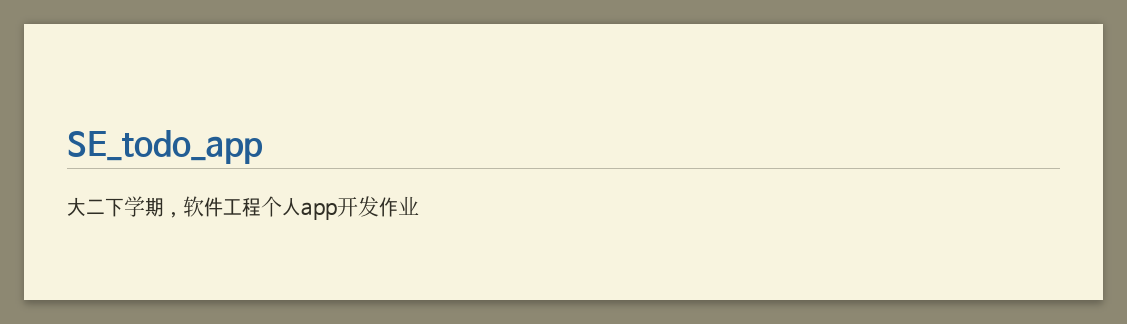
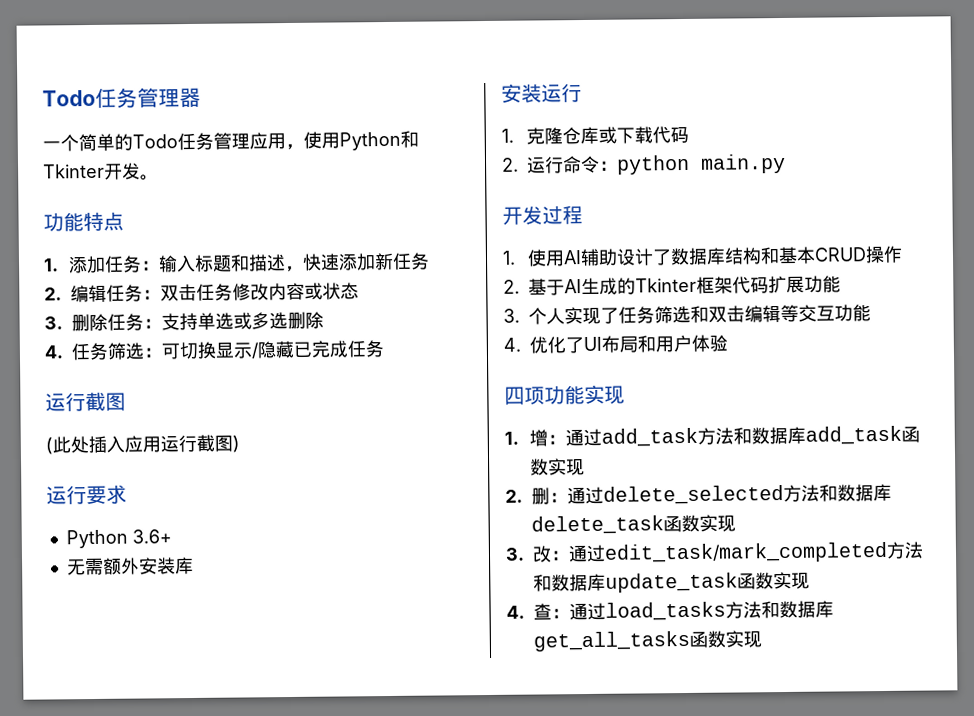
[67,130,263,164] [67,196,419,220] SE_todo_app // 大二下学期，软件工程个人app开发作业 -> [42,87,201,108] [42,130,419,152] [43,162,159,181] [43,211,124,232] [43,252,431,274] [44,282,359,303] [44,311,324,332] [44,340,384,361] [45,391,126,412] [45,434,240,455] [46,484,127,505] [65,529,172,549] [66,556,194,576] [501,83,582,103] [501,126,690,145] [501,153,787,175] [502,205,583,225] [502,245,904,267] [503,275,842,296] [503,304,872,325] [503,334,728,354] [504,384,625,405] [504,425,921,447] [530,458,586,476] [505,483,892,505] [531,514,736,535] [505,541,924,564] [533,571,810,593] [506,600,834,621] [533,630,762,652] Todo任务管理器 // 一个简单的Todo任务管理应用，使用Python和Tkinter开发。 // 功能特点 // 1.添加任务：输入标题和描述，快速添加新任务 // 2.编辑任务：双击任务修改内容或状态 // 3.删除任务：支持单选或多选删除 // 4.任务筛选：可切换显示/隐藏已完成任务 // 运行截图 // (此处插入应用运行截图) // 运行要求 // Python 3.6+ // 无需额外安装库 // 安装运行 // 1.克隆仓库或下载代码 // 2.运行命令：python main.py // 开发过程 // 1.使用AI辅助设计了数据库结构和基本CRUD操作 // 2.基于AI生成的Tkinter框架代码扩展功能 // 3.个人实现了任务筛选和双击编辑等交互功能 // 4.优化了UI布局和用户体验 // 四项功能实现 // 1.增：通过add_task方法和数据库add_task函数实现 // 2.删：通过delete_selected方法和数据库delete_task函数实现 // 3.改：通过edit_task/mark_completed方法和数据库update_task函数实现 // 4.查：通过load_tasks方法和数据库get_all_tasks函数实现

